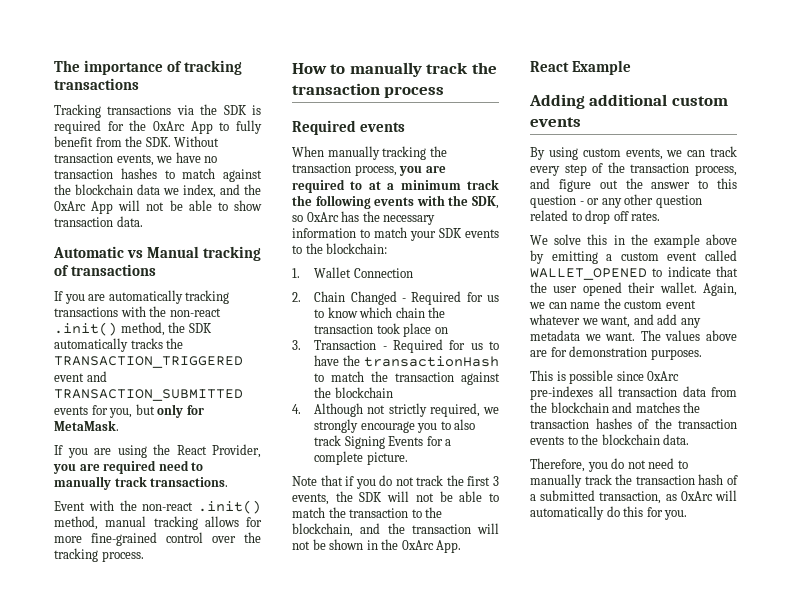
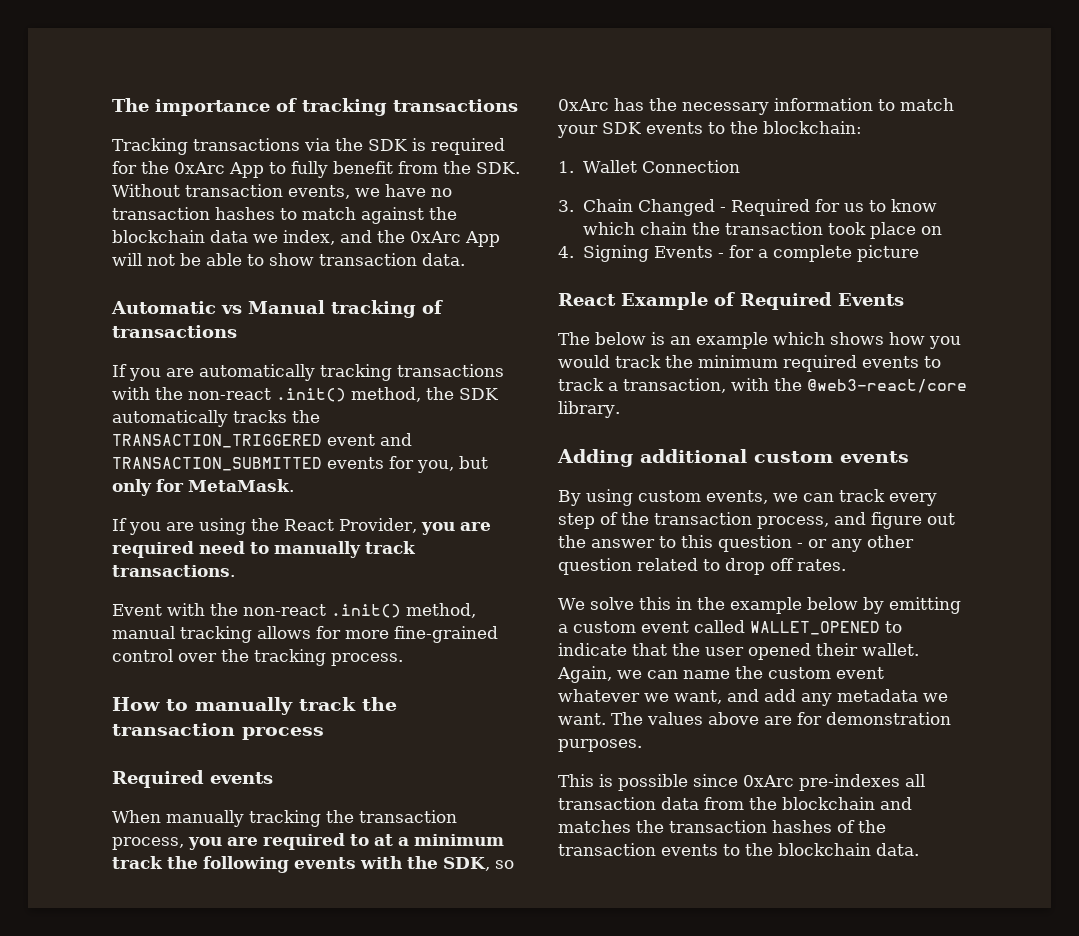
[292,292,301,302] 2. -> [558,200,574,212] 3.
[292,339,499,353] [314,355,499,367] [314,371,500,385] [314,387,393,398] [292,403,499,417] [314,419,476,433] [314,435,342,446] 3. Transaction - Required for us to have the transactionHash to match the transaction against the blockchain // 4. Although not strictly required, we strongly encourage you to also track -> [558,246,574,258] 4.
(424, 441) none -> [717,253,724,258] -
[366,452,408,465] [292,475,499,489] [292,491,499,505] [292,507,443,518] [292,523,499,537] [292,539,462,553] [530,60,631,75] picture. // Note that if you do not track the first 3 events, the SDK will not be able to match the transaction to the blockchain, and the transaction will not be shown in the 0xArc App. // React Example -> [856,245,919,262] [558,292,904,310] [558,332,961,349] [558,355,941,372] [558,378,967,393] [558,401,620,418] picture // React Example of Required Events // The below is an example which shows how you would track the minimum required events to track a transaction, with the @web3-react/core library.
[706,234,737,245] above -> [806,597,858,610] below
[530,458,688,472] [530,474,738,488] [530,490,737,504] [530,506,688,520] // Therefore, you do not need to manually track the transaction hash of a submitted transaction, as 0xArc will automatically do this for you. -> (919, 849) none

